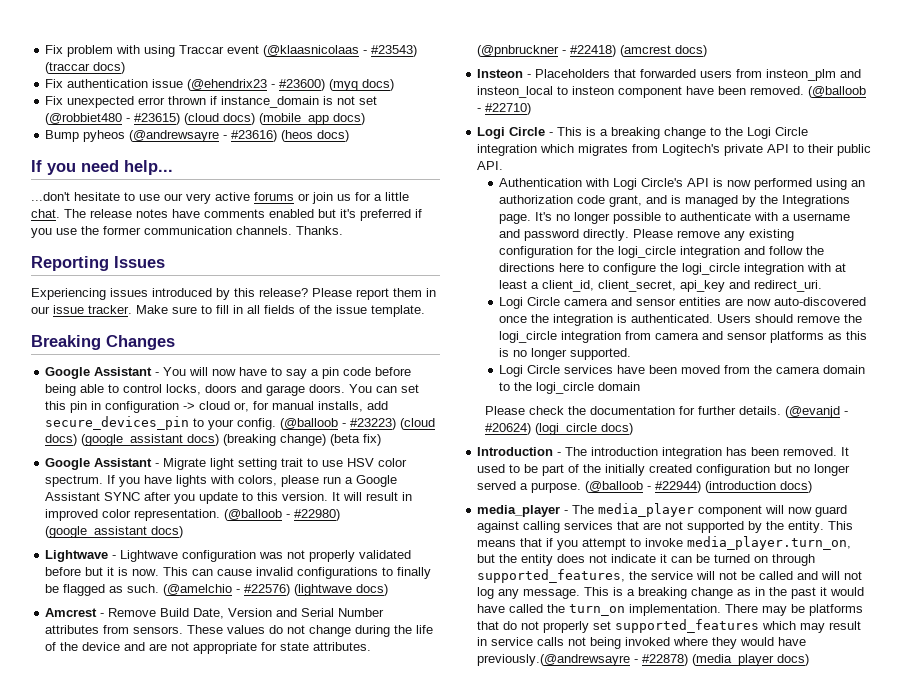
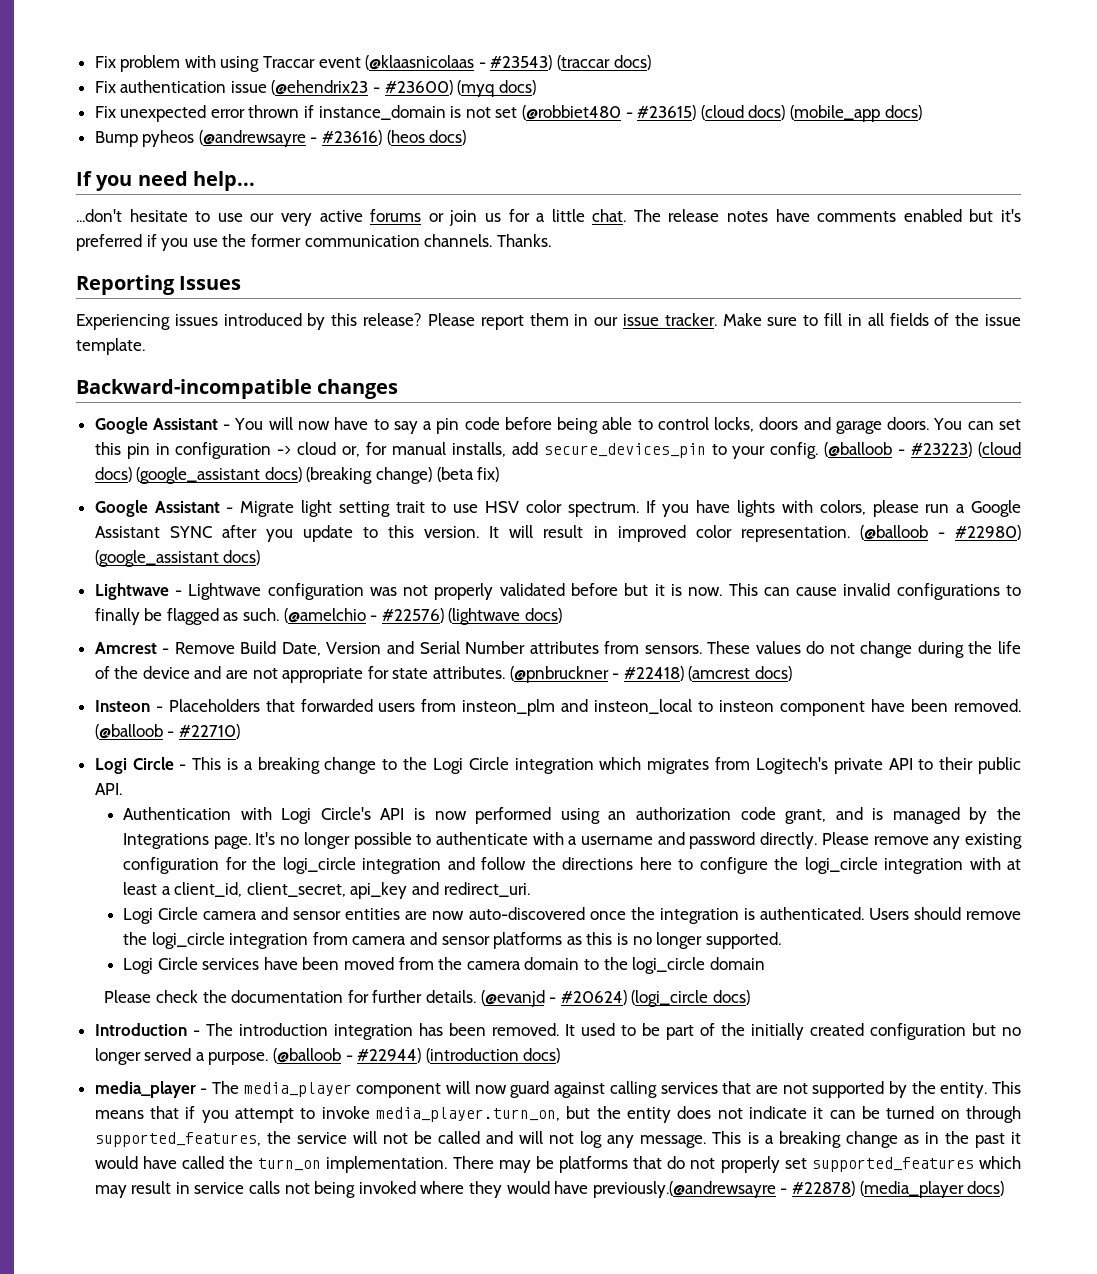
[31,335,175,350] Breaking Changes -> [76,379,399,399] Backward-incompatible changes

